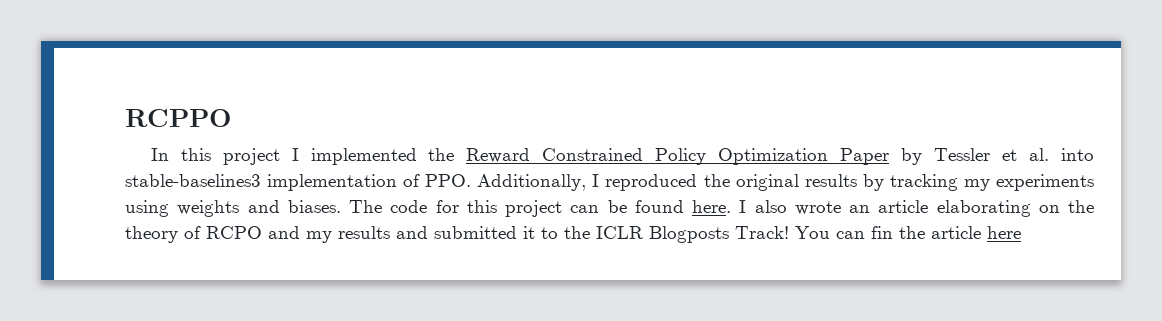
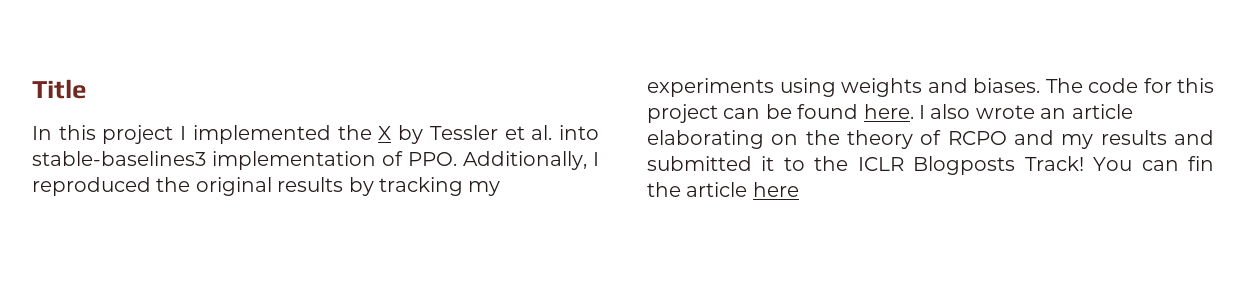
[125,109,231,127] RCPPO -> [32,79,87,99] Title
[466,148,890,165] Reward Constrained Policy Optimization Paper -> [378,126,392,140] X

